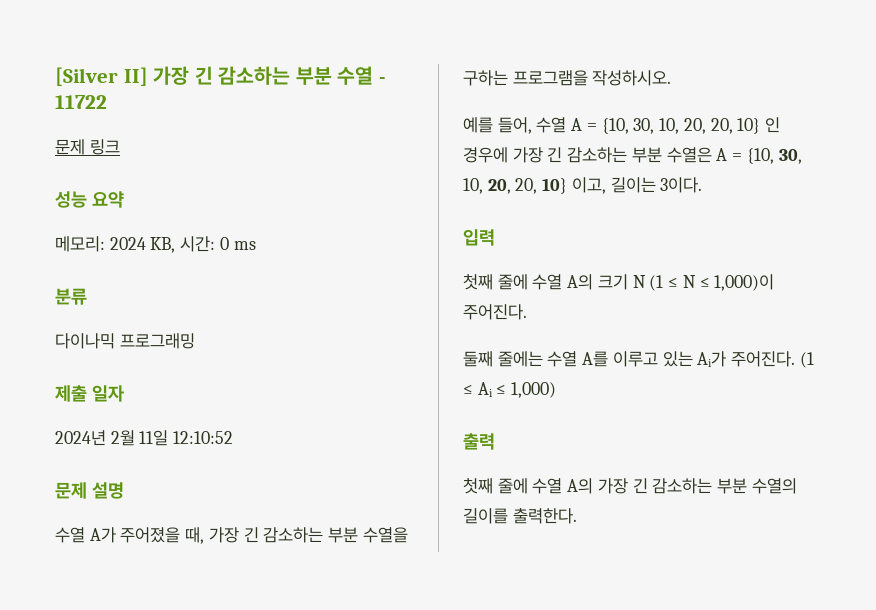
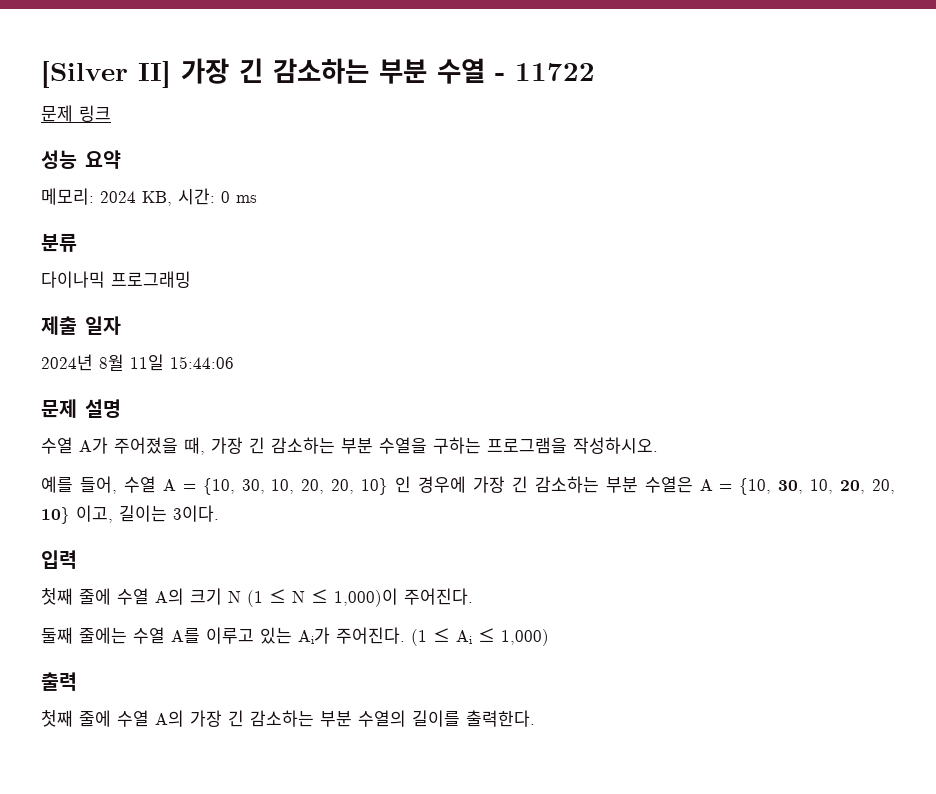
[110,430,234,446] 2월 11일 12:10:52 -> [99,354,234,371] 8월 11일 15:44:06

